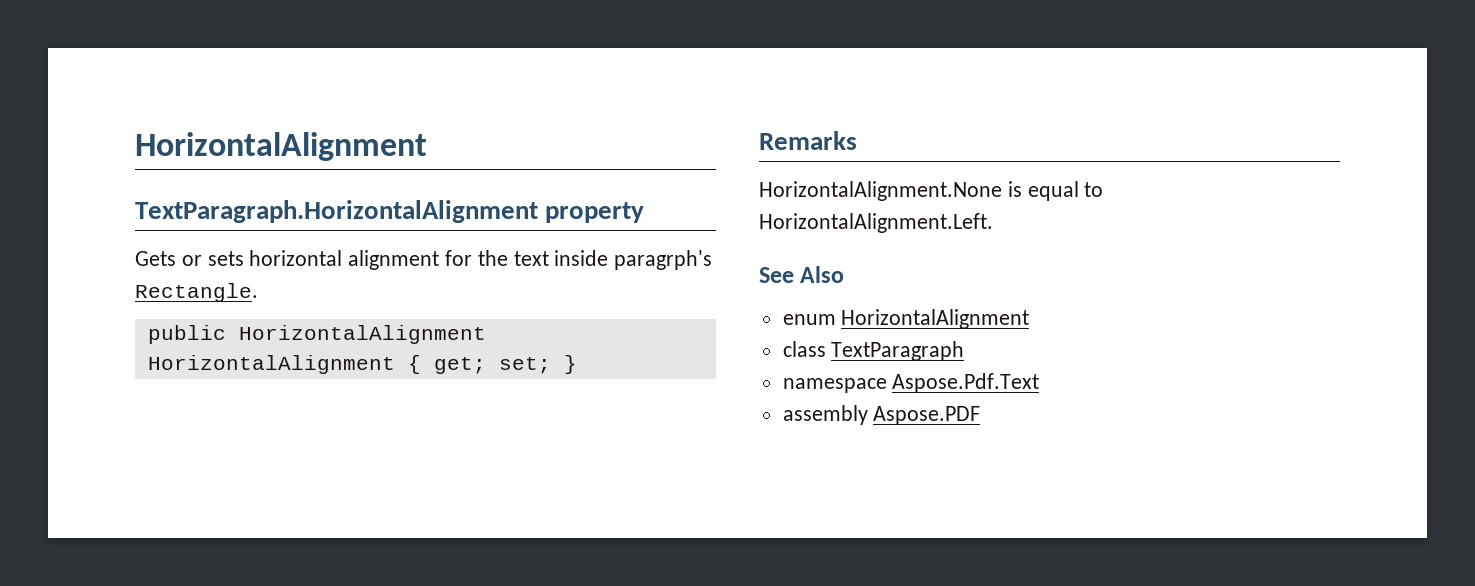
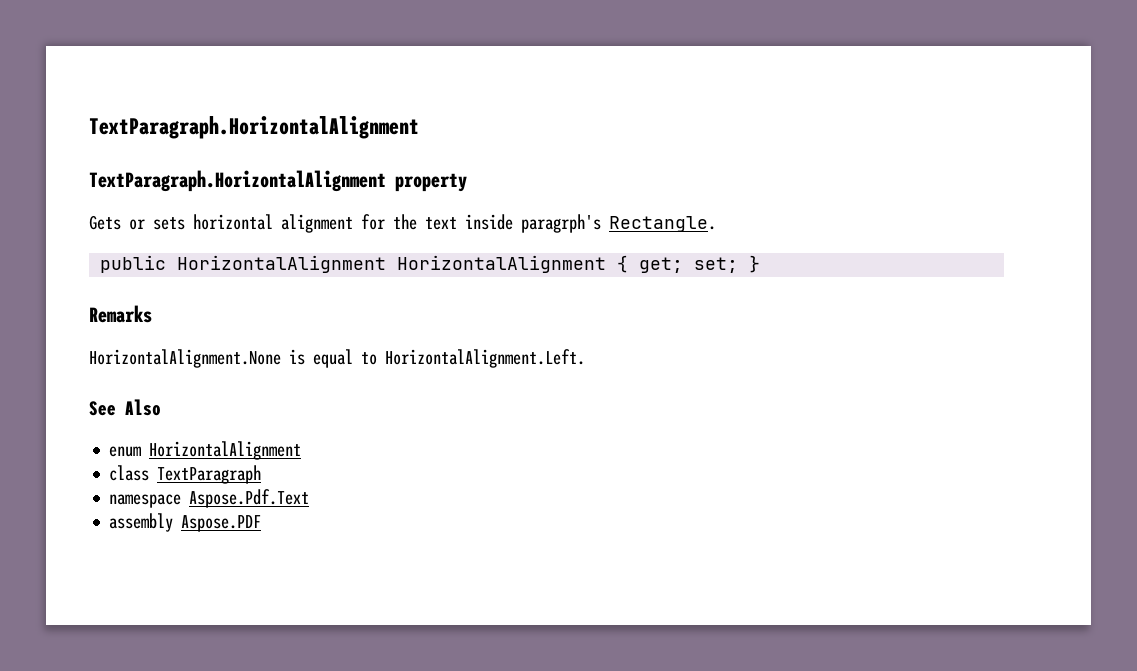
[135,132,427,161] HorizontalAlignment -> [89,116,419,139] TextParagraph.HorizontalAlignment

